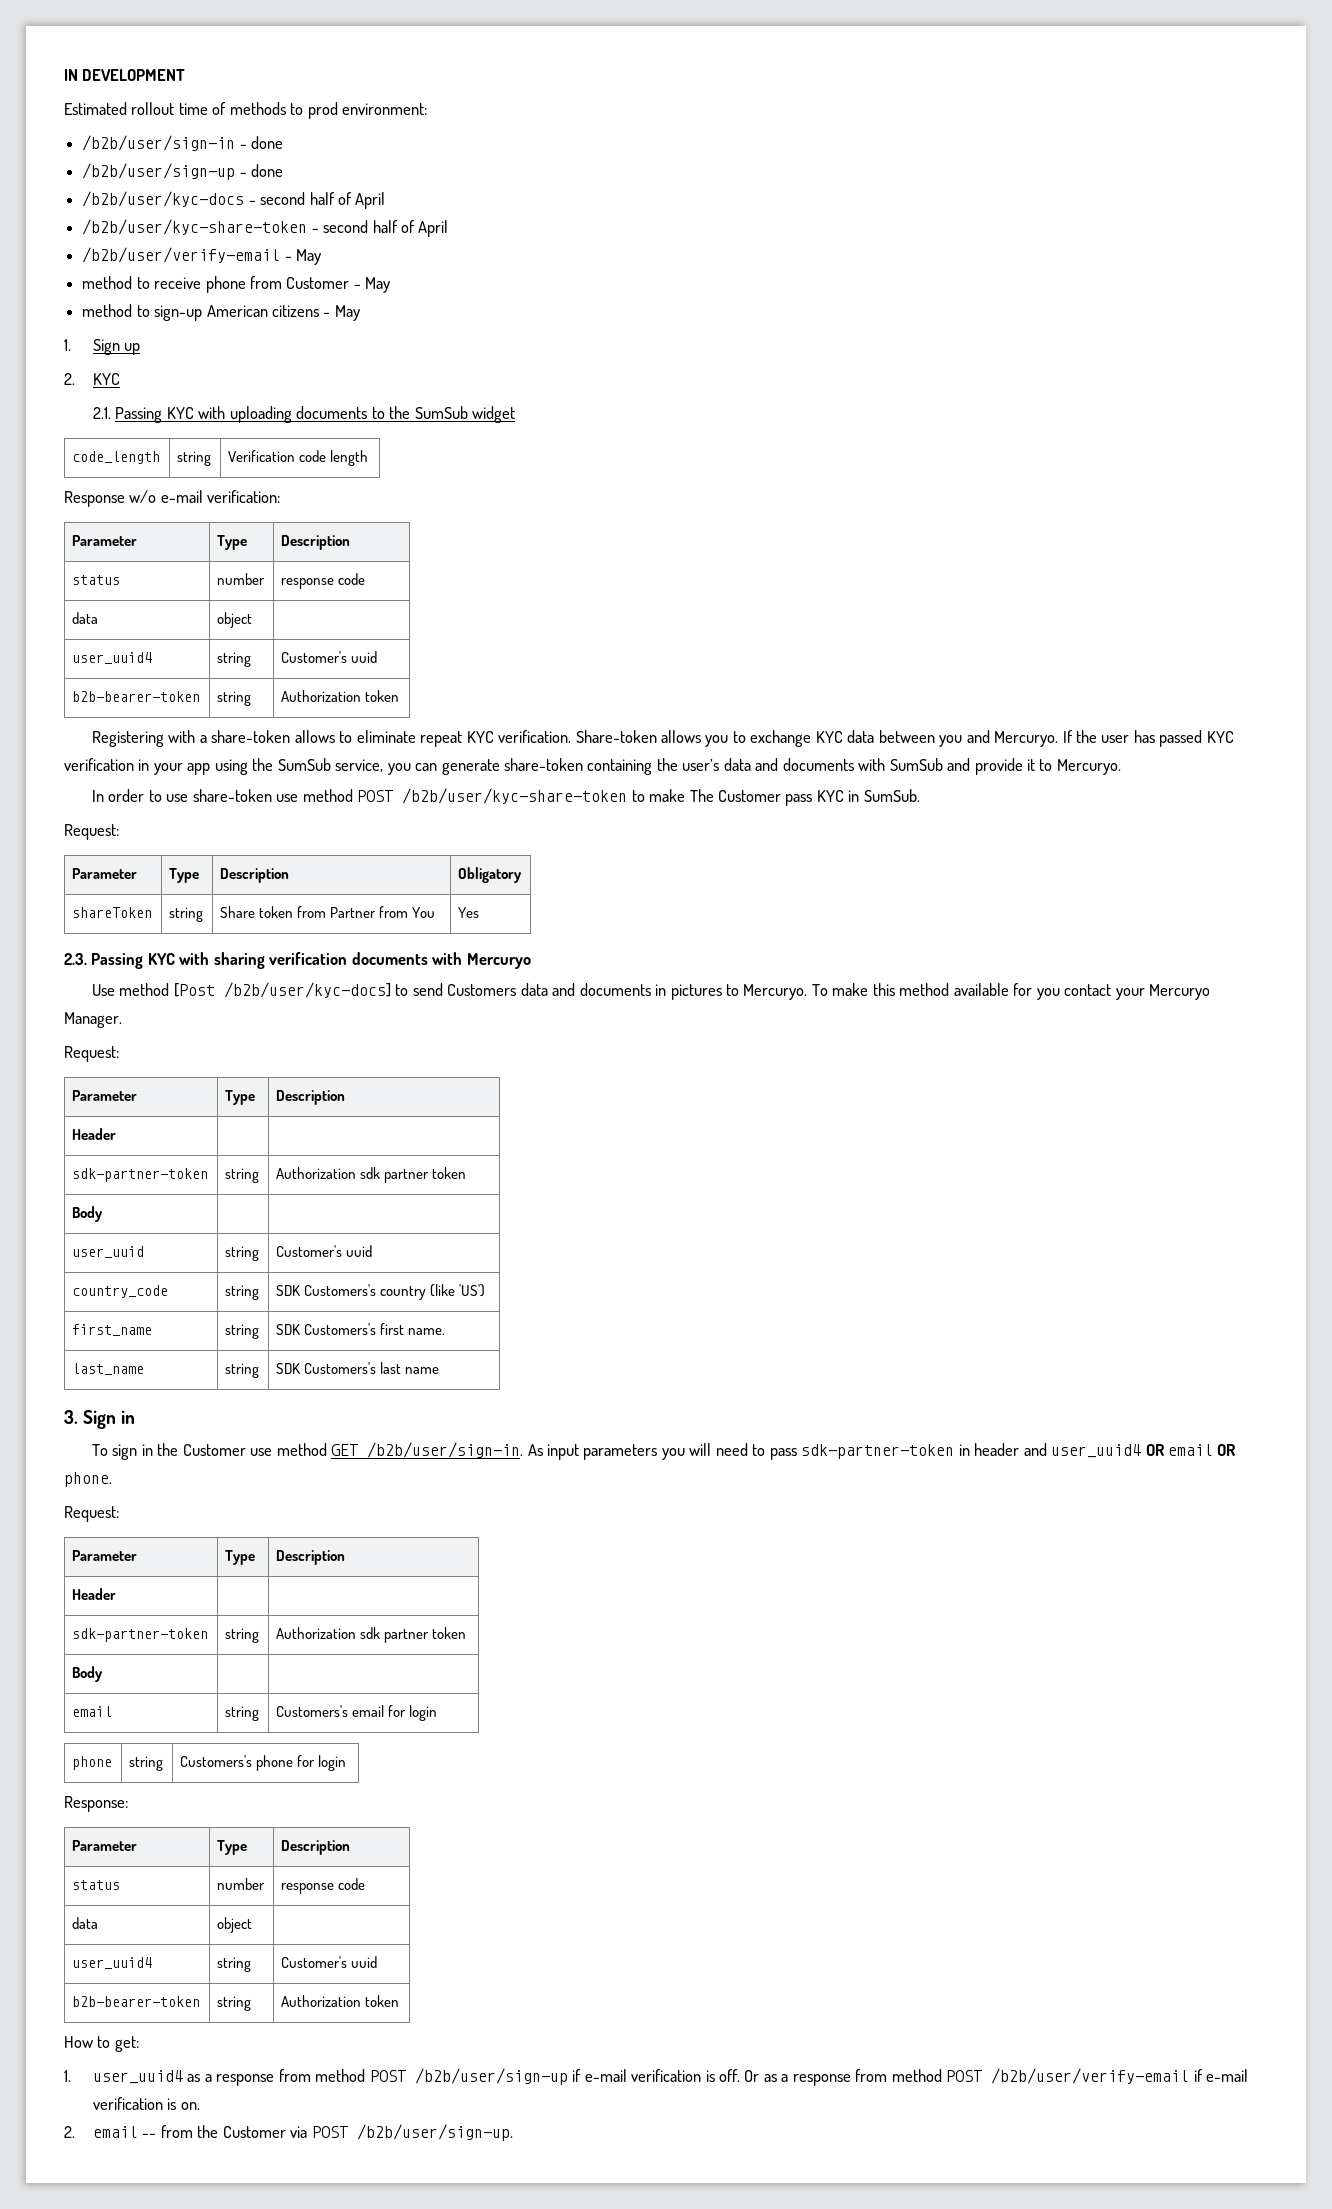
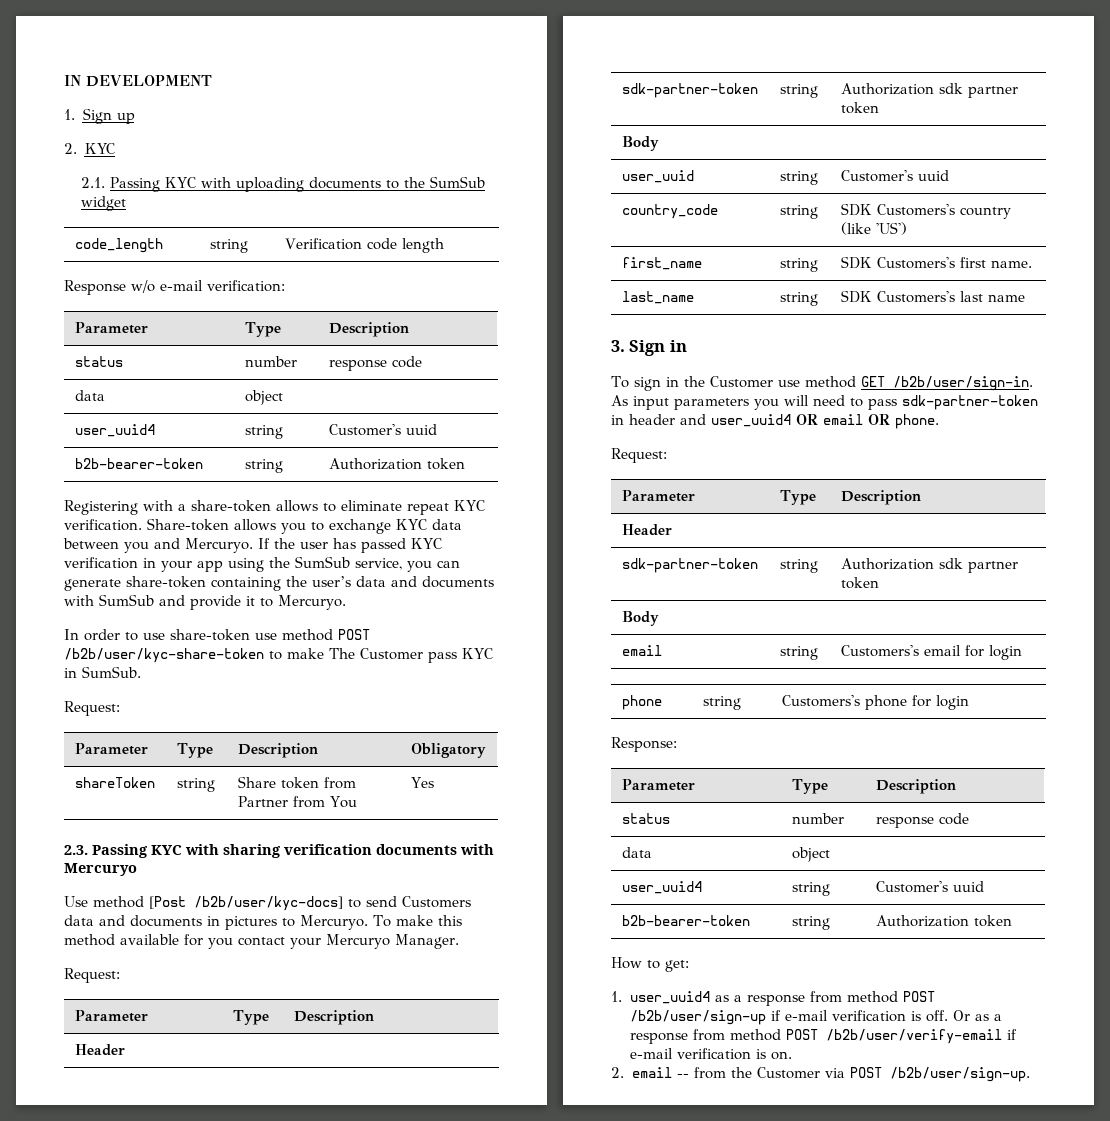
[64,102,428,119] [82,135,284,151] [82,163,284,180] [82,191,386,209] [82,219,449,237] [82,247,322,265] [82,276,391,293] [82,304,360,321] // Estimated rollout time of methods to prod environment: // /b2b/user/sign-in - done // /b2b/user/sign-up - done // /b2b/user/kyc-docs - second half of April // /b2b/user/kyc-share-token - second half of April // /b2b/user/verify-email - May // method to receive phone from Customer - May // method to sign-up American citizens - May -> (212, 81) none

